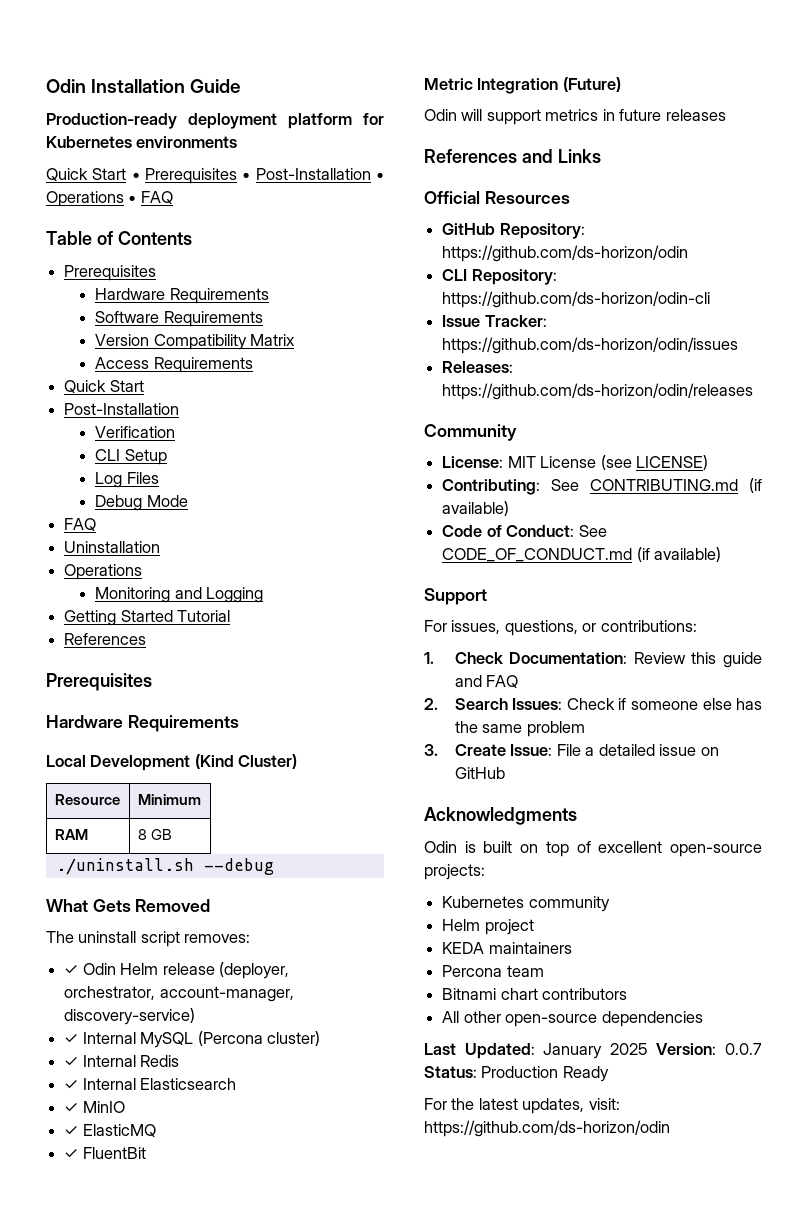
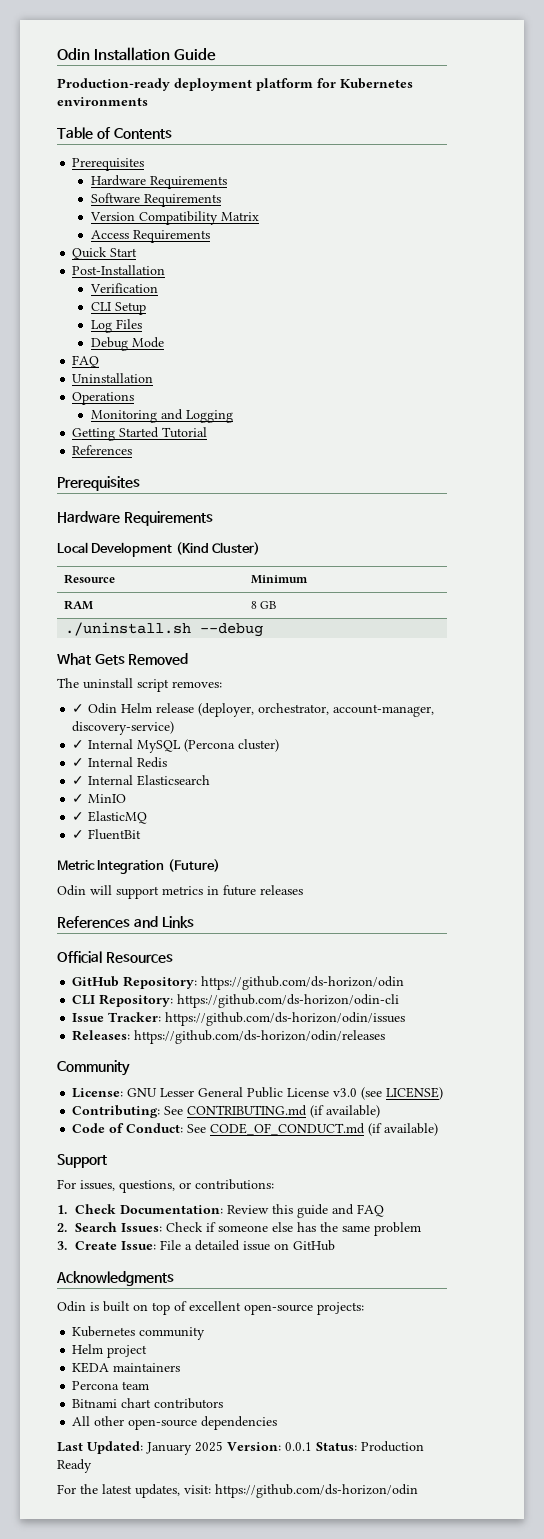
[46,168,384,184] [46,191,173,207] // Quick Start • Prerequisites • Post-Installation • Operations • FAQ -> (148, 101) none
[507,456,597,468] MIT License -> [127,1087,358,1098] GNU Lesser General Public License v3.0
[725,1043,762,1055] 0.0.7 -> [285,1442,312,1451] 0.0.1

